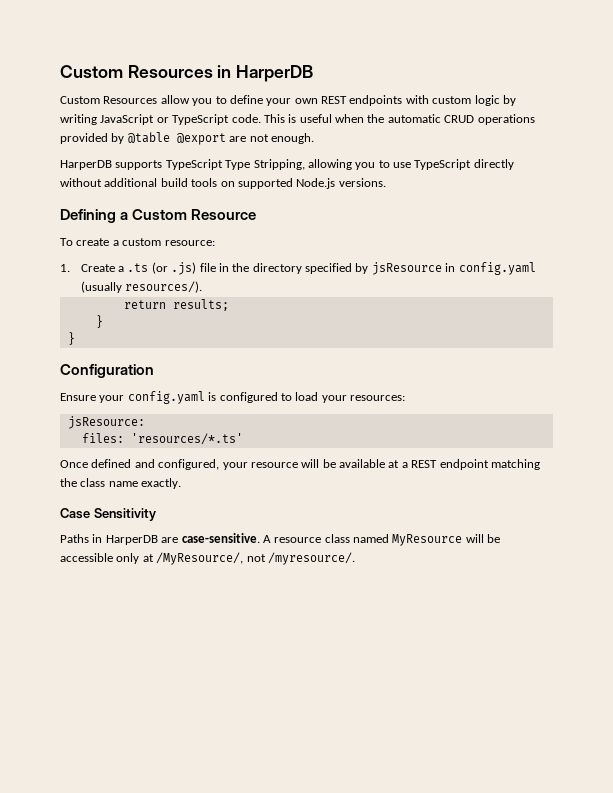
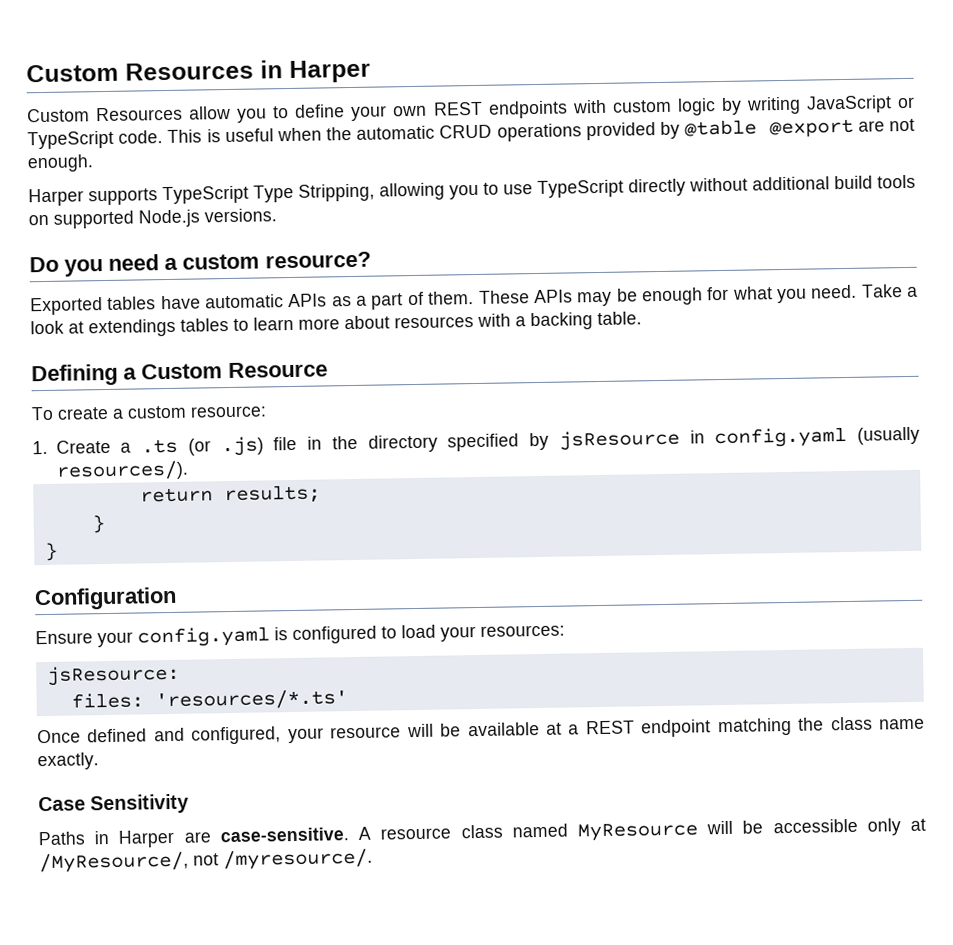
[236,65,314,82] HarperDB -> [289,59,371,83] Harper
[60,160,112,170] HarperDB -> [28,188,84,207] Harper
(386, 182) none -> [29,251,371,277] [30,284,919,316] [30,311,642,338] // Do you need a custom resource? // Exported tables have automatic APIs as a part of them. These APIs may be enough for what you need. Take a look at extendings tables to learn more about resources with a backing table.
[105,535,158,545] HarperDB -> [118,829,176,848] Harper

